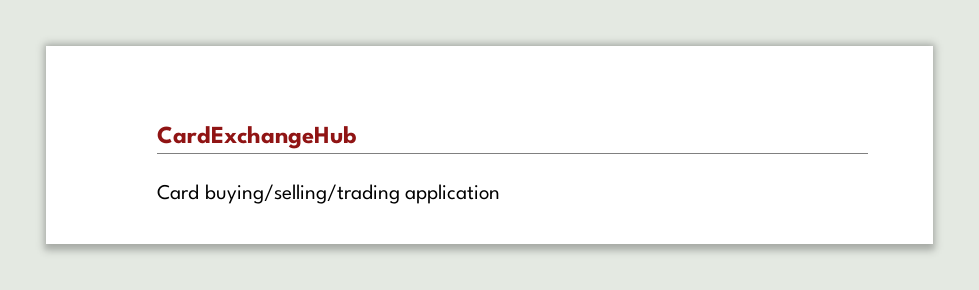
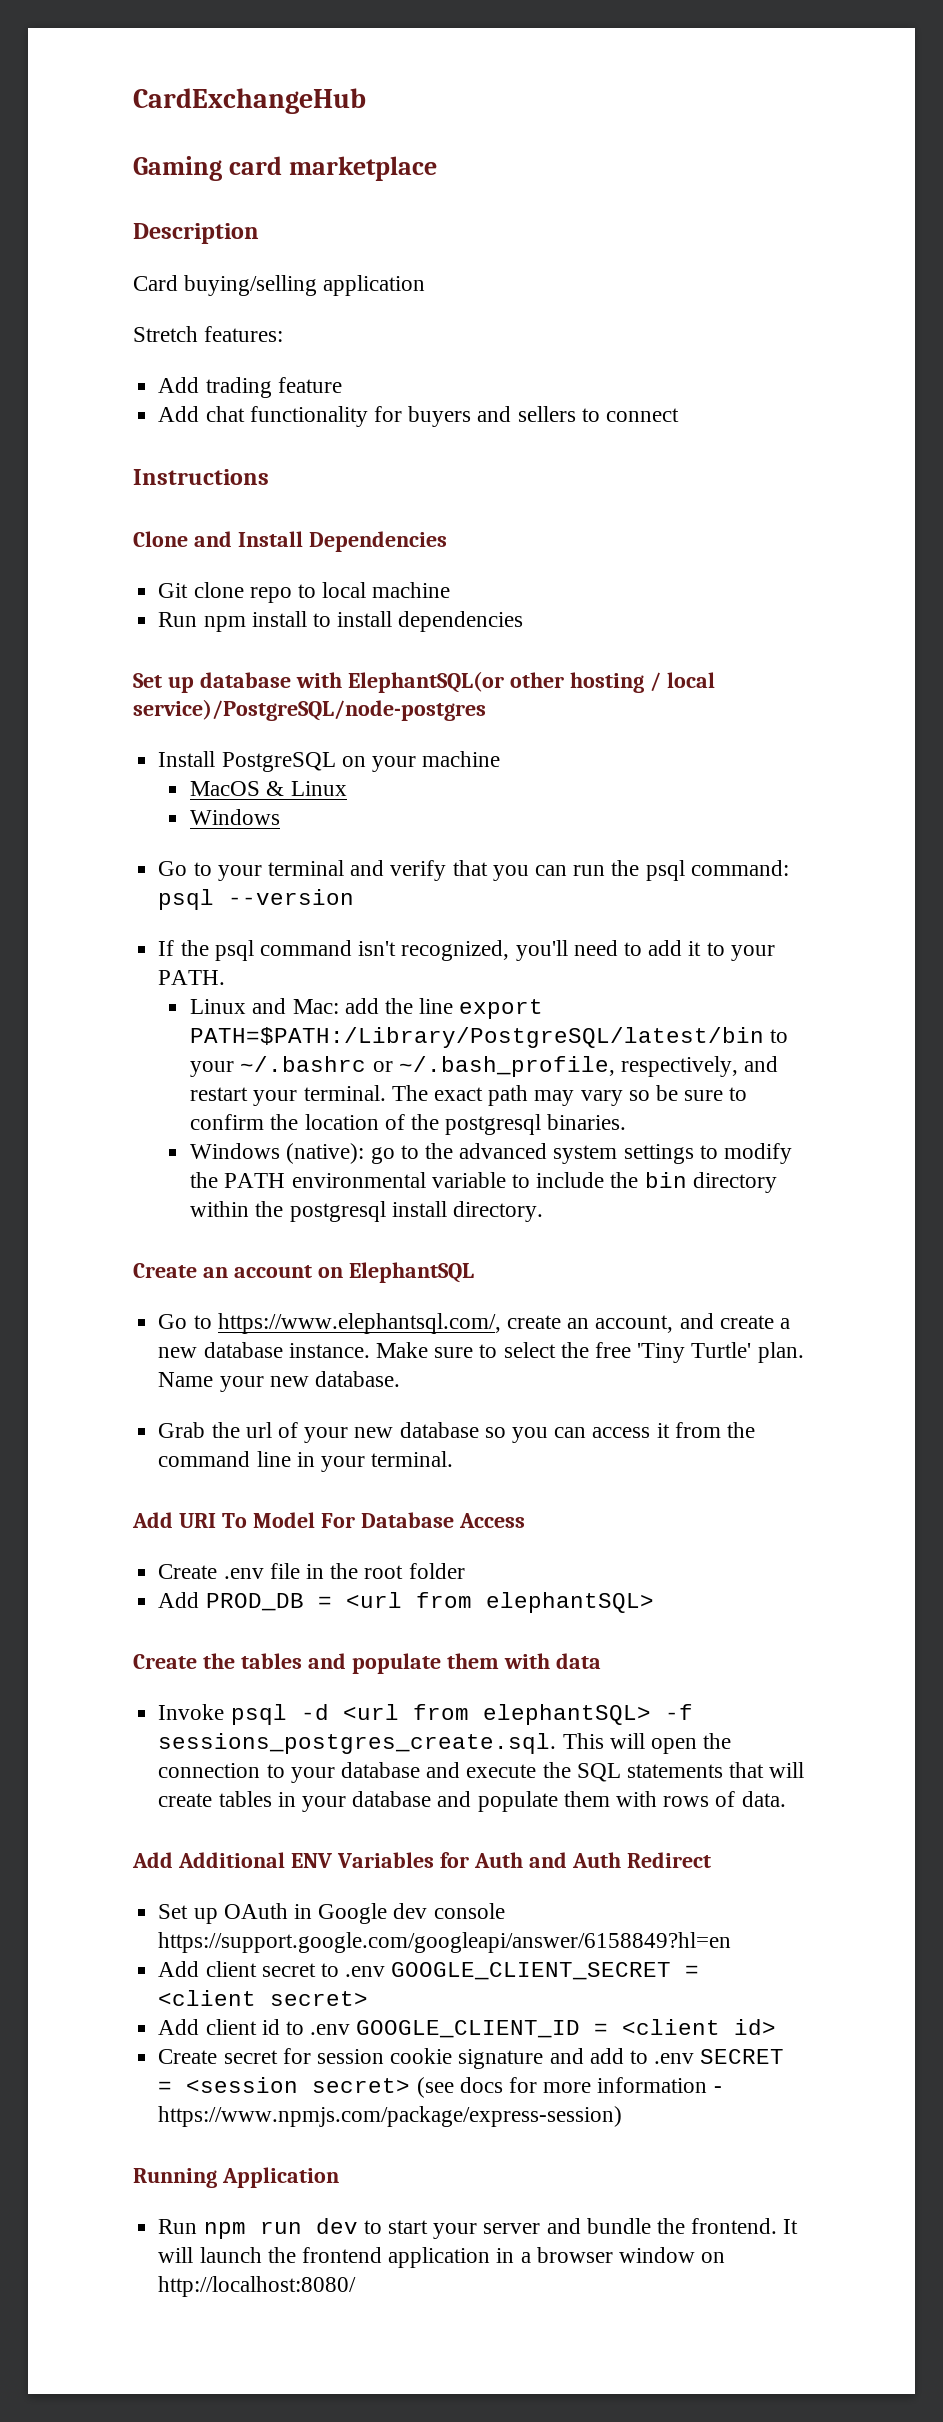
(357, 137) none -> [133,156,437,181] [133,223,259,244] // Gaming card marketplace // Description
[204,184,501,204] buying/selling/trading application -> [184,275,426,296] [133,326,284,342] [158,377,342,398] [158,406,679,427] [133,469,269,485] [133,531,447,552] [158,582,451,603] [158,611,524,632] [133,671,715,693] [133,699,486,721] [158,751,501,772] [190,781,347,796] [190,809,281,825] [158,860,789,881] [158,889,355,910] [158,940,775,961] [158,970,226,985] [190,998,544,1019] [190,1027,789,1048] [190,1056,779,1077] [190,1085,748,1106] [190,1114,627,1135] [190,1143,793,1164] [190,1172,777,1193] [190,1201,543,1222] [133,1262,474,1283] [158,1313,790,1334] [158,1342,804,1363] [158,1371,400,1392] [158,1422,756,1443] [158,1451,454,1472] [132,1512,525,1528] [158,1563,465,1579] [158,1592,654,1613] [133,1653,601,1674] [158,1704,693,1725] [158,1733,732,1754] [158,1762,805,1783] [158,1791,786,1812] [132,1852,711,1868] [158,1903,505,1924] [158,1932,732,1953] [158,1961,700,1980] [158,1990,369,2006] [158,2019,777,2038] [158,2048,785,2069] [158,2077,722,2098] [158,2106,623,2127] [133,2167,339,2188] [158,2218,799,2239] [158,2247,726,2268] [158,2276,357,2297] buying/selling application // Stretch features: // Add trading feature // Add chat functionality for buyers and sellers to connect // Instructions // Clone and Install Dependencies // Git clone repo to local machine // Run npm install to install dependencies // Set up database with ElephantSQL(or other hosting / local service)/PostgreSQL/node-postgres // Install PostgreSQL on your machine // MacOS & Linux // Windows // Go to your terminal and verify that you can run the psql command: psql --version // If the psql command isn't recognized, you'll need to add it to your PATH. // Linux and Mac: add the line export PATH=$PATH:/Library/PostgreSQL/latest/bin to your ~/.bashrc or ~/.bash_profile, respectively, and restart your terminal. The exact path may vary so be sure to confirm the location of the postgresql binaries. // Windows (native): go to the advanced system settings to modify the PATH environmental variable to include the bin directory within the postgresql install directory. // Create an account on ElephantSQL // Go to https://www.elephantsql.com/, create an account, and create a new database instance. Make sure to select the free 'Tiny Turtle' plan. Name your new database. // Grab the url of your new database so you can access it from the command line in your terminal. // Add URI To Model For Database Access // Create .env file in the root folder // Add PROD_DB = <url from elephantSQL> // Create the tables and populate them with data // Invoke psql -d <url from elephantSQL> -f sessions_postgres_create.sql. This will open the connection to your database and execute the SQL statements that will create tables in your database and populate them with rows of data. // Add Additional ENV Variables for Auth and Auth Redirect // Set up OAuth in Google dev console https://support.google.com/googleapi/answer/6158849?hl=en // Add client secret to .env GOOGLE_CLIENT_SECRET = <client secret> // Add client id to .env GOOGLE_CLIENT_ID = <client id> // Create secret for session cookie signature and add to .env SECRET = <session secret> (see docs for more information - https://www.npmjs.com/package/express-session) // Running Application // Run npm run dev to start your server and bundle the frontend. It will launch the frontend application in a browser window on http://localhost:8080/

